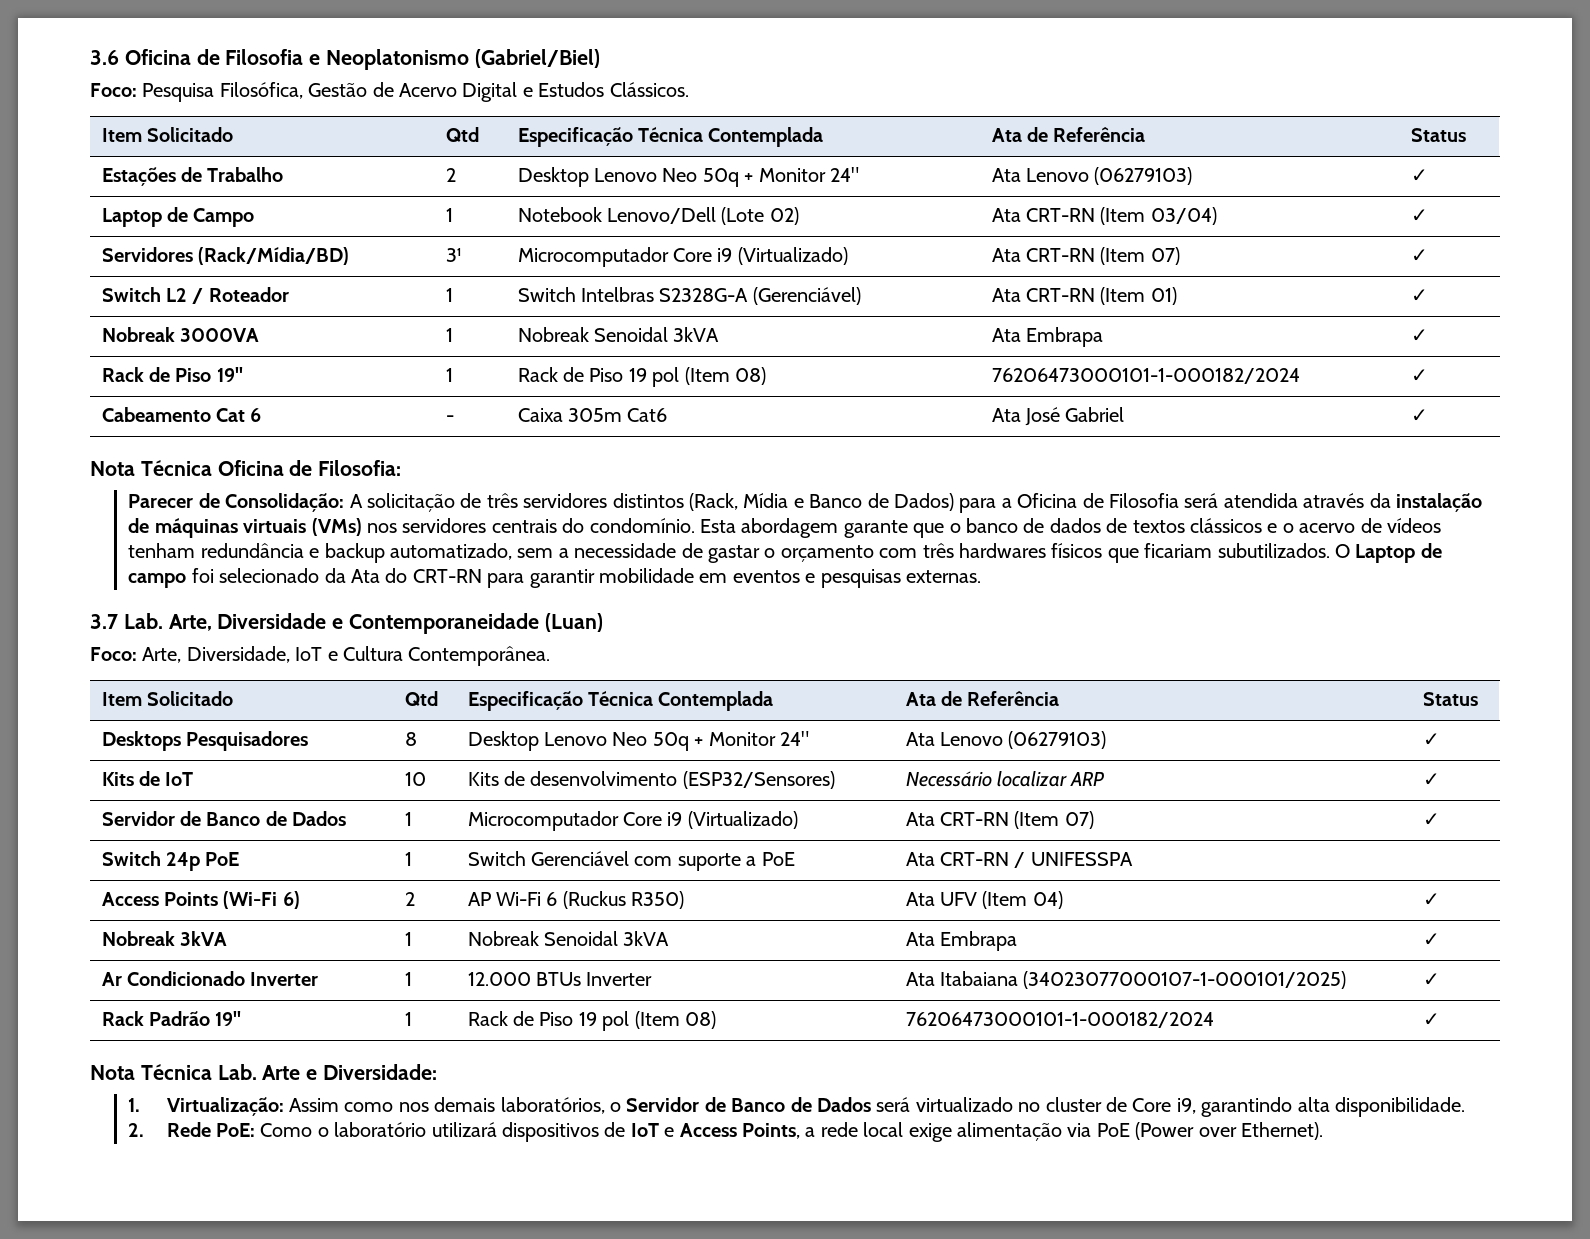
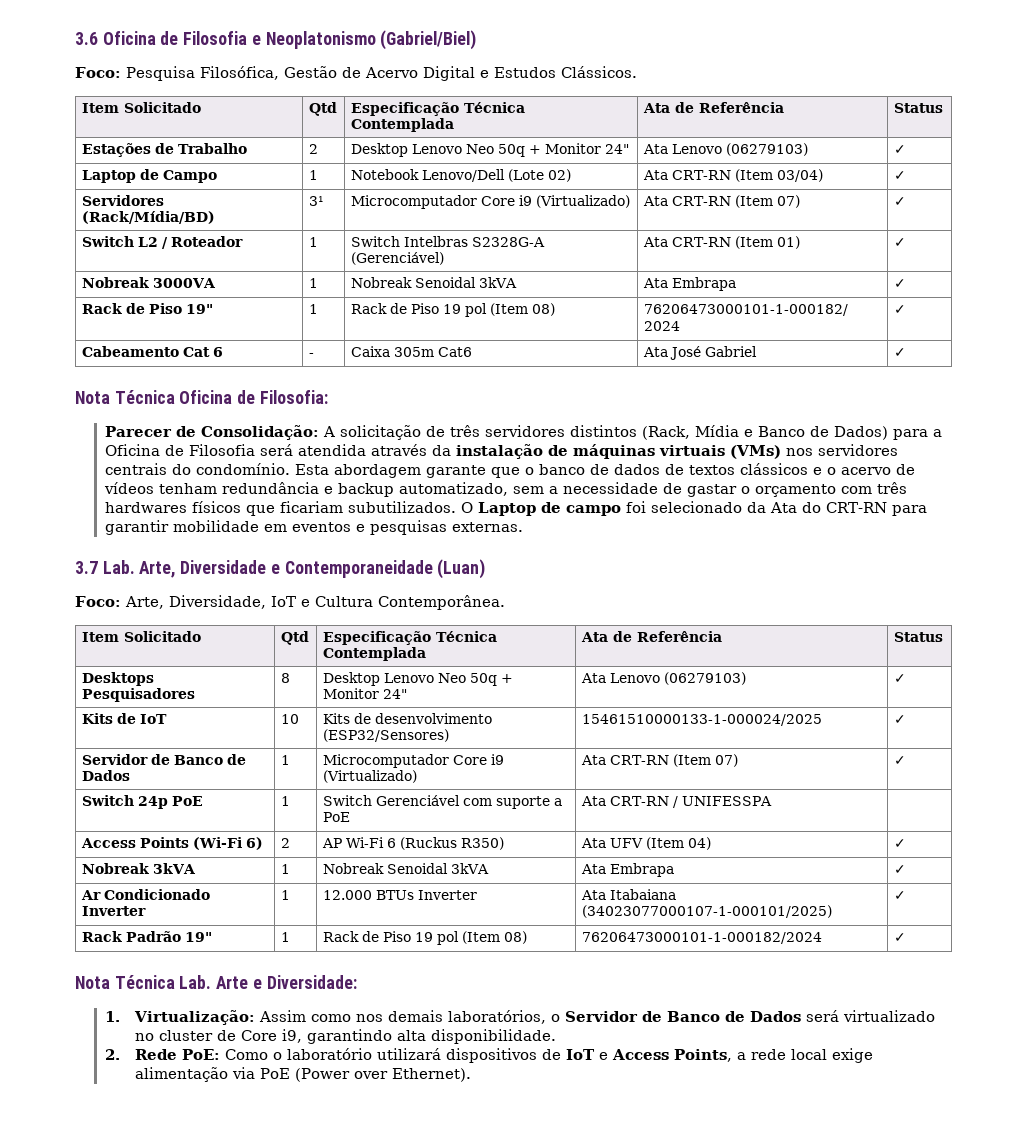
[905,771,1105,787] Necessário localizar ARP -> [581,714,822,726] 15461510000133-1-000024/2025

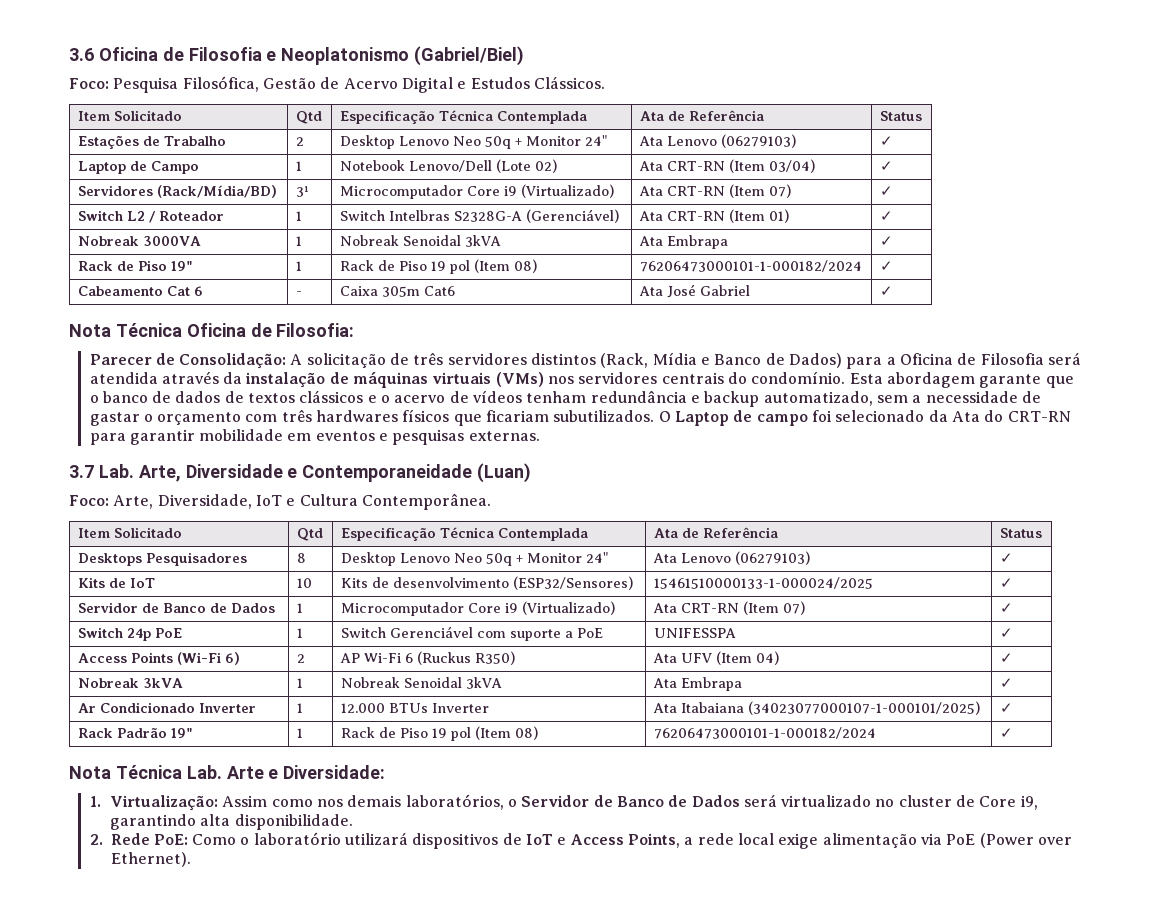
[580,796,678,808] Ata CRT-RN / -> (603, 633) none
(772, 801) none -> [999,628,1013,638] ✓

